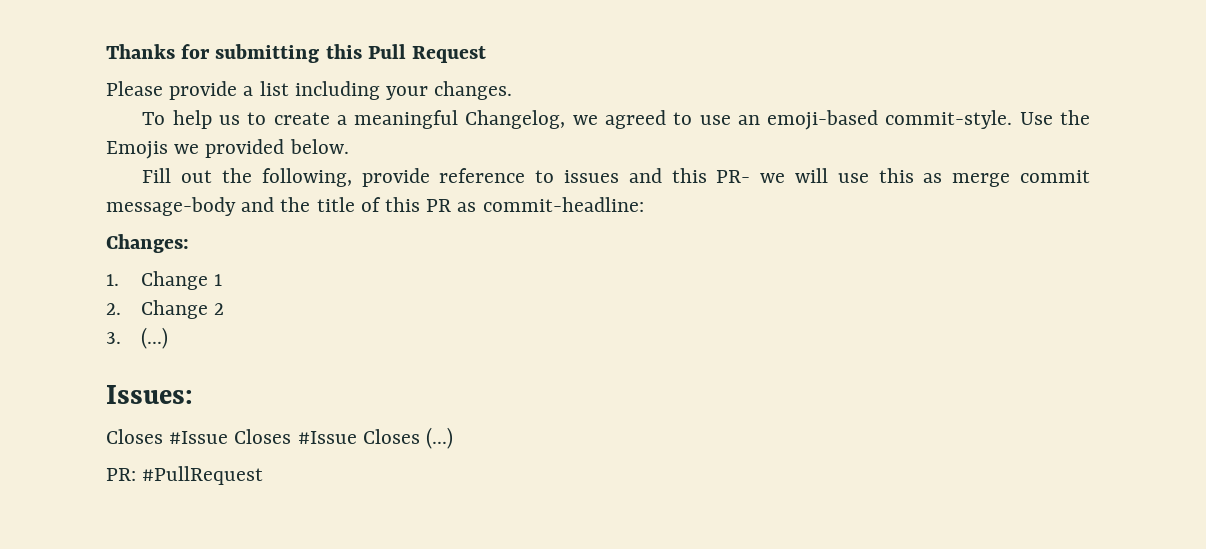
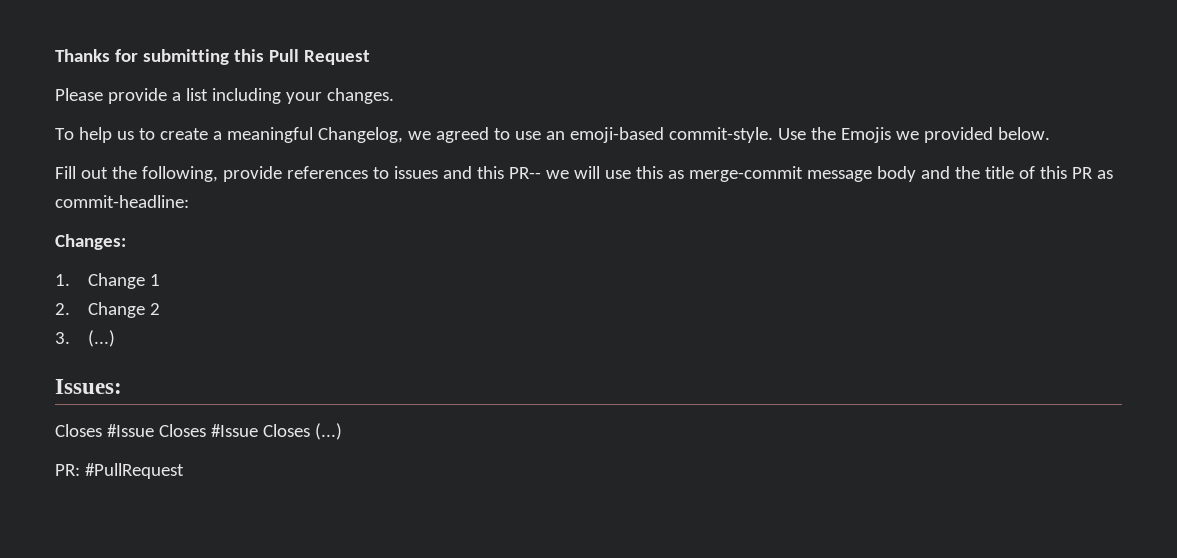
[439,168,526,183] reference -> [286,166,368,179] references
[716,170,751,183] PR- -> [508,167,541,179] PR--
[952,170,1090,187] [106,197,236,216] merge commit message-body -> [688,166,916,182] merge-commit message body

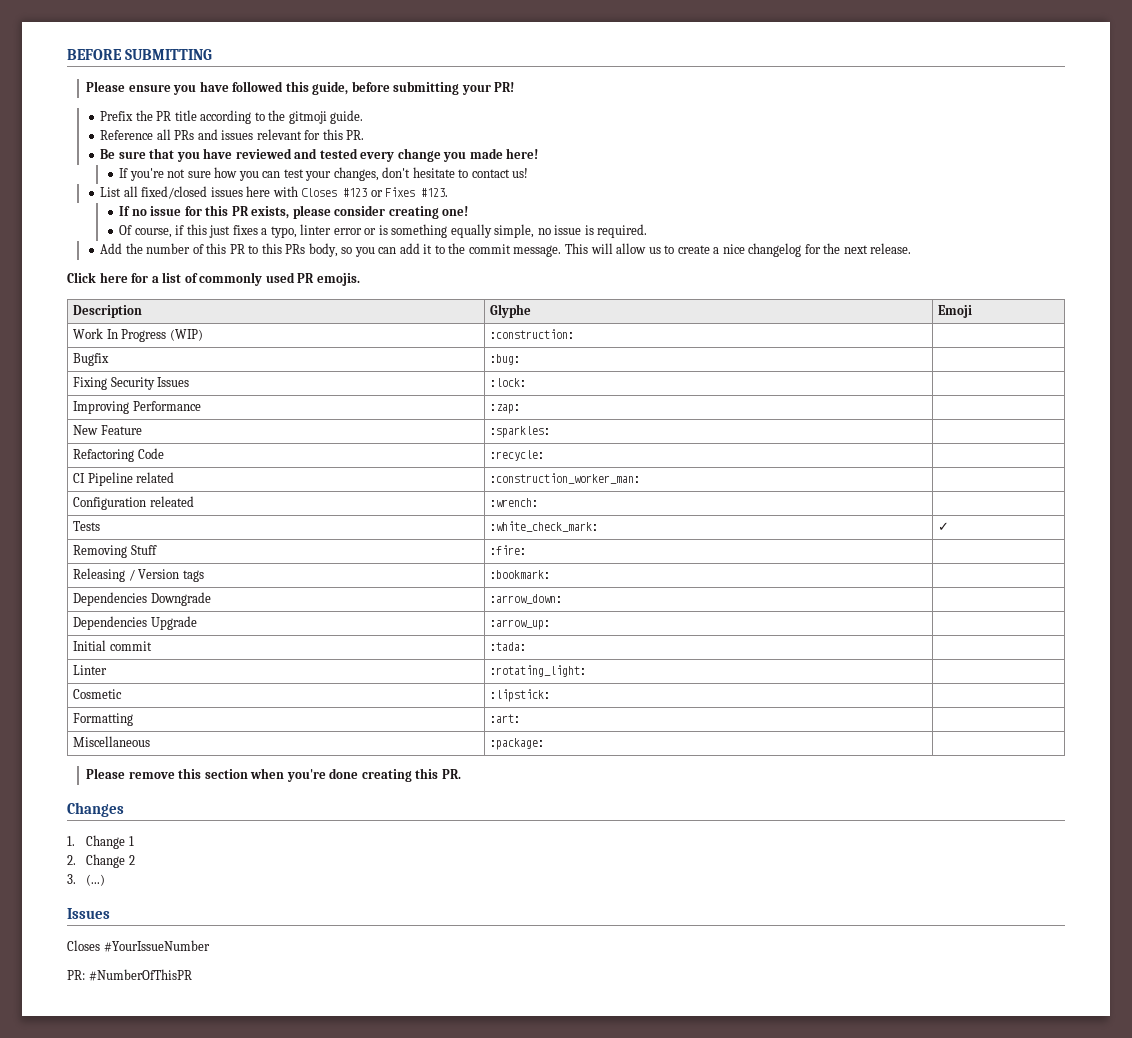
[55,49,370,65] [55,88,394,104] [55,127,1050,143] [55,166,1113,182] [55,195,189,208] [55,234,126,250] Thanks for submitting this Pull Request // Please provide a list including your changes. // To help us to create a meaningful Changelog, we agreed to use an emoji-based commit-style. Use the Emojis we provided below. // Fill out the following, provide references to issues and this PR-- we will use this as merge-commit message body and the title of this PR as commit-headline: // Changes: -> [67,49,212,60] [86,81,515,95] [100,110,364,124] [100,129,365,140] [100,148,539,162] [119,167,529,181] [100,186,449,199] [119,205,469,219] [119,224,648,238] [100,243,912,257] [67,272,360,286] [73,305,143,318] [490,304,532,318] [938,305,973,318] [73,328,203,342] [490,329,575,339] [73,353,110,366] [490,354,521,365] [73,377,190,390] [490,378,527,387] [73,401,201,414] [490,404,521,414] [73,425,142,435] [490,426,551,438] [73,448,164,462] [490,450,545,461] [73,472,175,486] [490,473,641,484] [73,496,194,510] [490,498,539,507] [73,521,101,531] [490,521,599,532] [938,522,950,531] [73,545,157,558] [490,545,527,555] [73,568,204,582] [490,570,551,579] [73,592,211,606] [490,594,563,604] [73,616,197,630] [490,619,551,630] [73,640,152,651] [490,642,527,651] [73,665,108,675] [490,665,587,677] [73,689,123,699] [490,689,551,702] [73,713,134,726] [490,714,521,723] [73,736,151,747] [490,738,545,750] [86,768,461,782] [67,802,124,817] BEFORE SUBMITTING // Please ensure you have followed this guide, before submitting your PR! // Prefix the PR title according to the gitmoji guide. // Reference all PRs and issues relevant for this PR. // Be sure that you have reviewed and tested every change you made here! // If you're not sure how you can test your changes, don't hesitate to contact us! // List all fixed/closed issues here with Closes #123 or Fixes #123. // If no issue for this PR exists, please consider creating one! // Of course, if this just fixes a typo, linter error or is something equally simple, no issue is required. // Add the number of this PR to this PRs body, so you can add it to the commit message. This will allow us to create a nice changelog for the next release. // Click here for a list of commonly used PR emojis. // Description | Glyphe | Emoji // Work In Progress (WIP) | :construction: | // Bugfix | :bug: | // Fixing Security Issues | :lock: | // Improving Performance | :zap: | // New Feature | :sparkles: | // Refactoring Code | :recycle: | // CI Pipeline related | :construction_worker_man: | // Configuration releated | :wrench: | // Tests | :white_check_mark: | ✓ // Removing Stuff | :fire: | // Releasing / Version tags | :bookmark: | // Dependencies Downgrade | :arrow_down: | // Dependencies Upgrade | :arrow_up: | // Initial commit | :tada: | // Linter | :rotating_light: | // Cosmetic | :lipstick: | // Formatting | :art: | // Miscellaneous | :package: | // Please remove this section when you're done creating this PR. // Changes
[55,379,122,394] [55,423,342,440] Issues: // Closes #Issue Closes #Issue Closes (...) -> [67,908,110,919] [67,940,210,952] Issues // Closes #YourIssueNumber
[84,463,184,479] #PullRequest -> [88,969,192,981] #NumberOfThisPR

